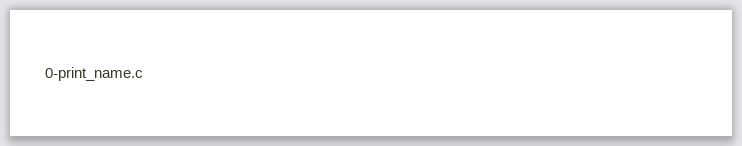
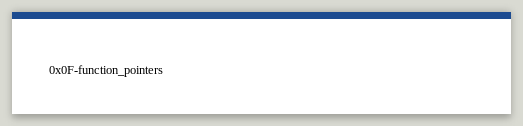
[45,67,143,81] 0-print_name.c -> [49,65,163,77] 0x0F-function_pointers

